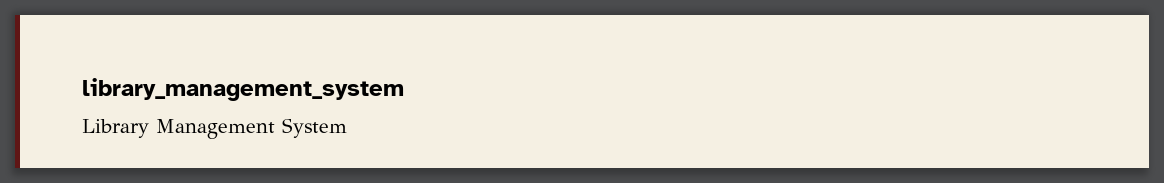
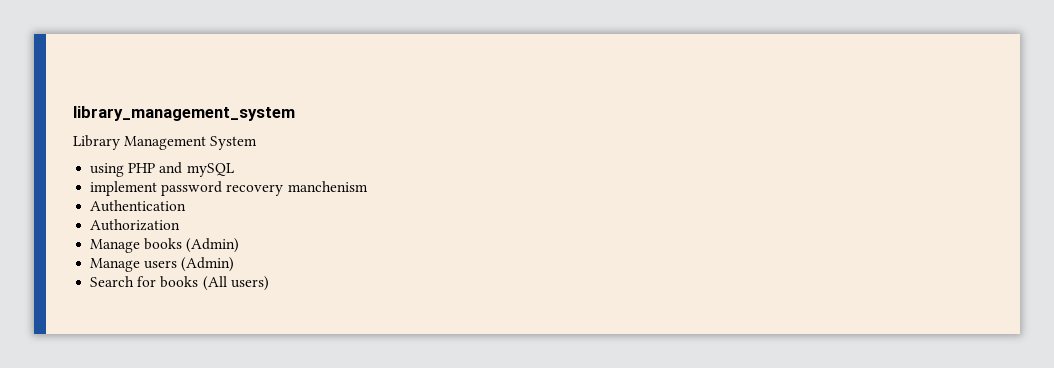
(347, 128) none -> [90,162,234,177] [90,181,368,196] [90,200,187,212] [90,219,181,231] [90,238,240,253] [90,257,235,272] [90,276,269,291] // using PHP and mySQL // implement password recovery manchenism // Authentication // Authorization // Manage books (Admin) // Manage users (Admin) // Search for books (All users)

